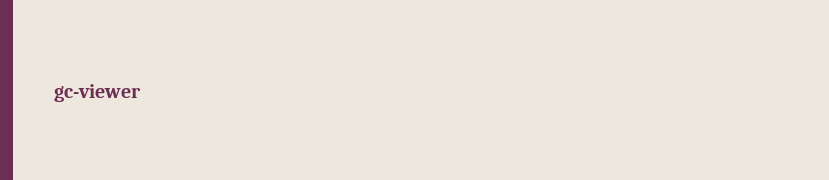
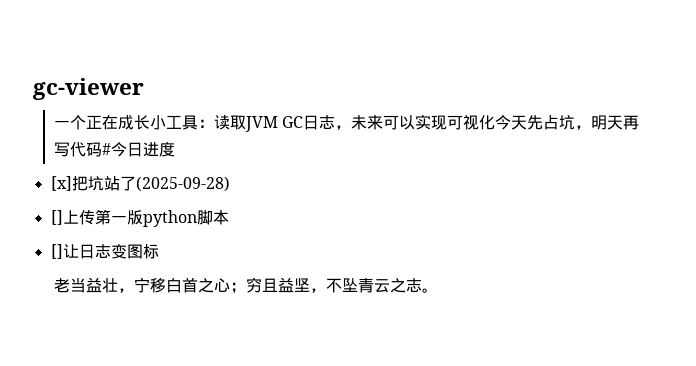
(141, 93) none -> [53,114,640,132] [53,142,175,157] [50,176,230,192] [50,209,229,227] [50,244,159,259] [53,277,438,294] // 一个正在成长小工具：读取JVM GC日志，未来可以实现可视化今天先占坑，明天再写代码#今日进度 // [x]把坑站了(2025-09-28) // []上传第一版python脚本 // []让日志变图标 // 老当益壮，宁移白首之心；穷且益坚，不坠青云之志。

